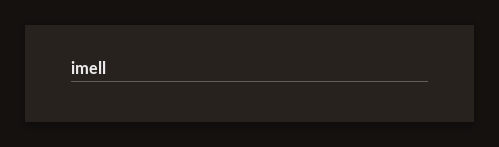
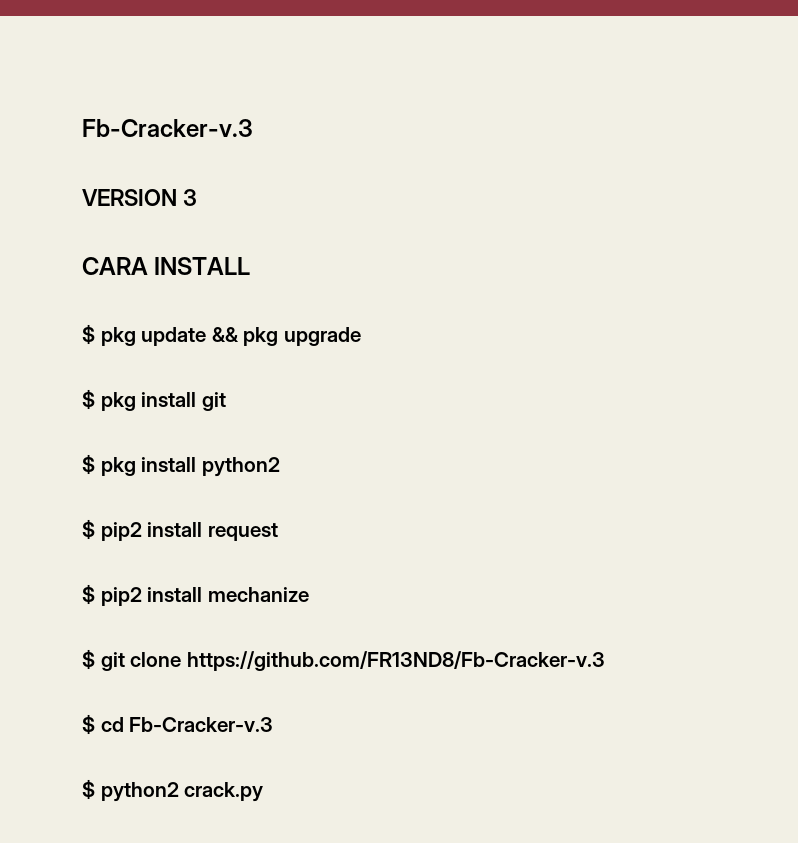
[71,61,106,74] imell -> [82,119,253,137] [82,189,198,206] [82,257,251,275] [82,324,361,346] [82,389,226,411] [82,454,280,477] [82,519,278,541] [82,584,309,606] [82,649,605,671] [82,714,274,735] [82,779,264,802] Fb-Cracker-v.3 // VERSION 3 // CARA INSTALL // $ pkg update && pkg upgrade // $ pkg install git // $ pkg install python2 // $ pip2 install request // $ pip2 install mechanize // $ git clone https://github.com/FR13ND8/Fb-Cracker-v.3 // $ cd Fb-Cracker-v.3 // $ python2 crack.py

